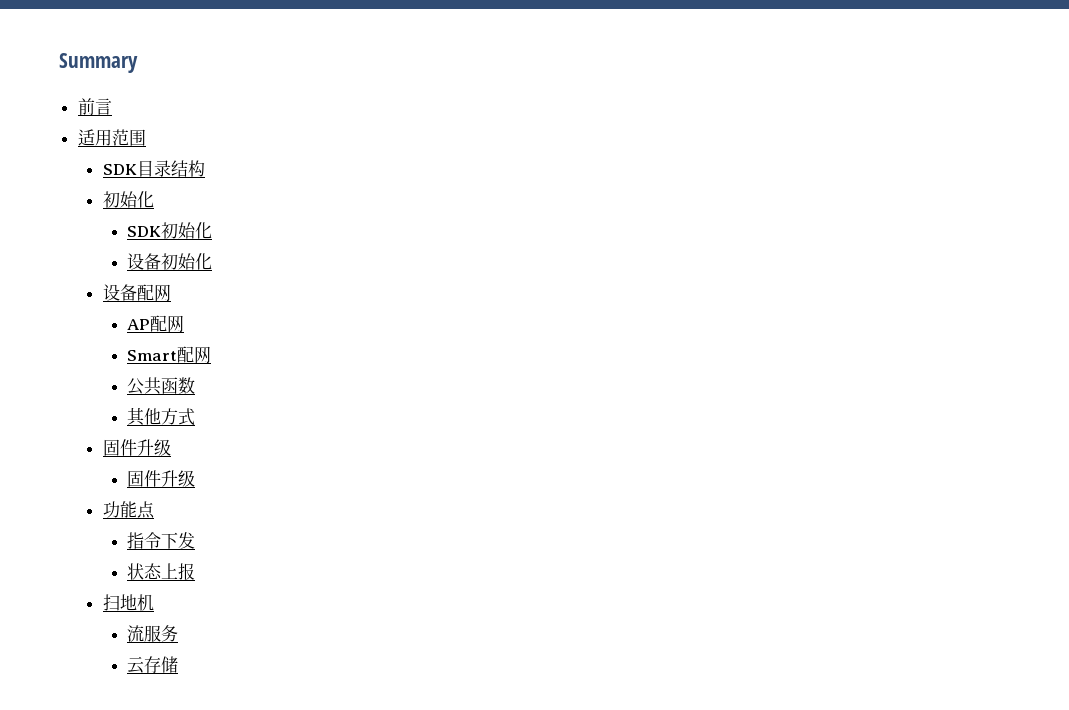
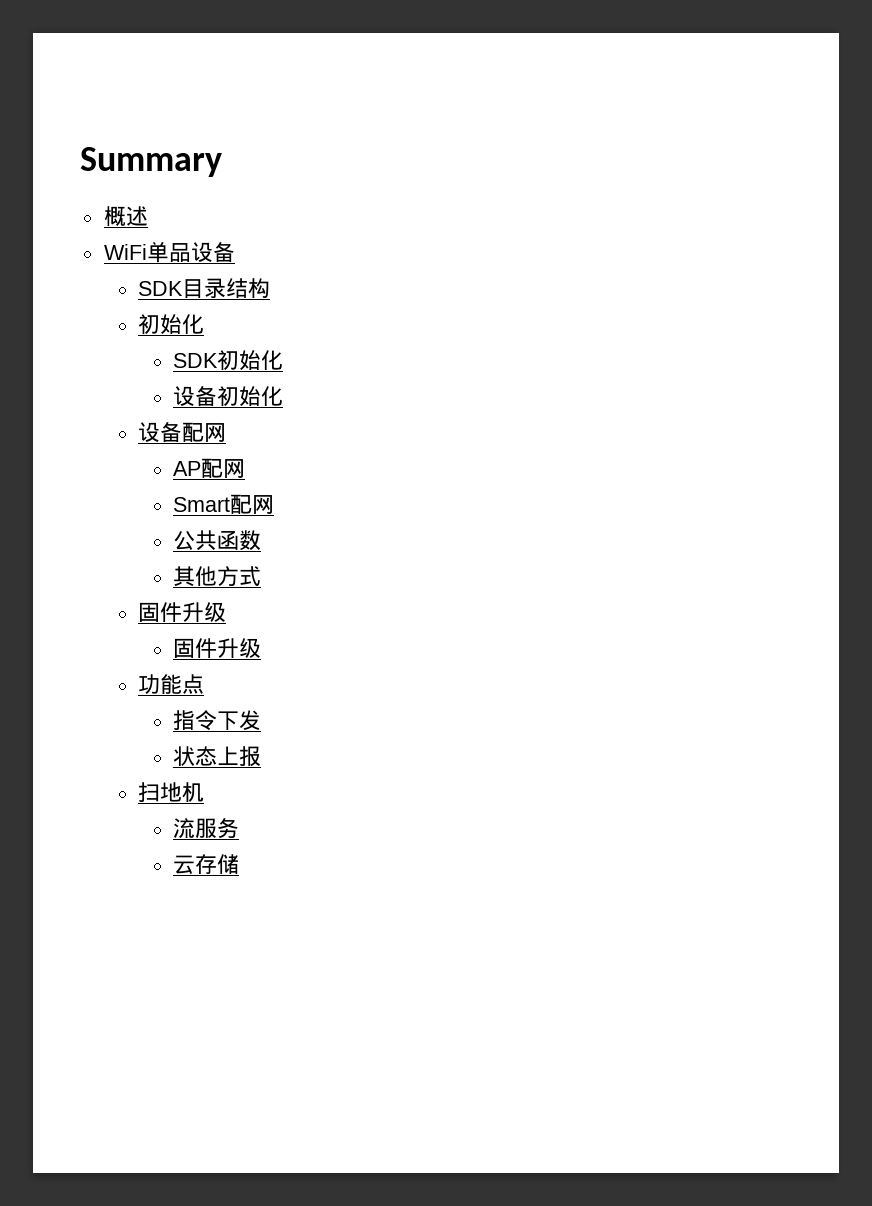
[77,98,112,115] [77,129,146,146] 前言 // 适用范围 -> [103,206,148,226] [103,242,235,263] 概述 // WiFi单品设备

